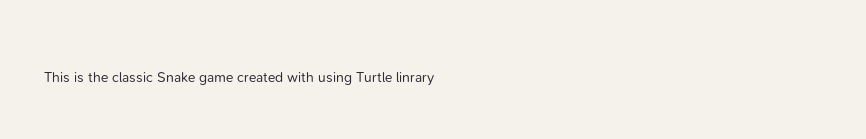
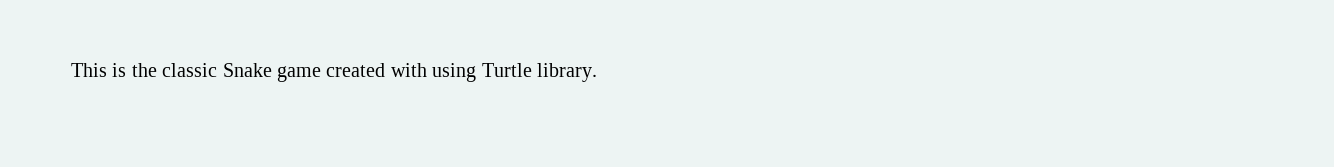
[396,72,434,86] linrary -> [536,63,597,82] library.

